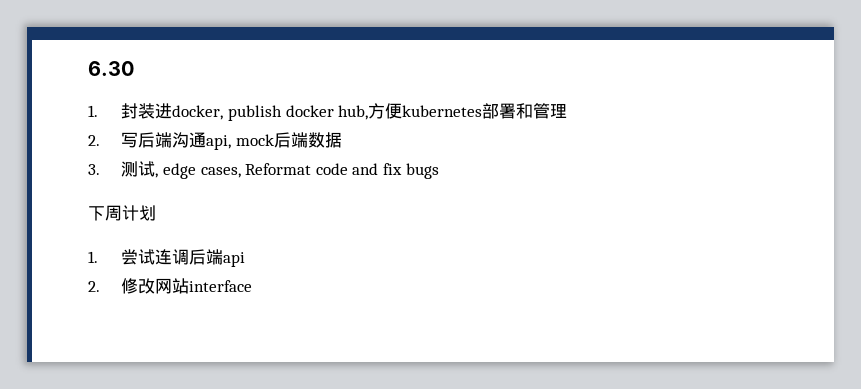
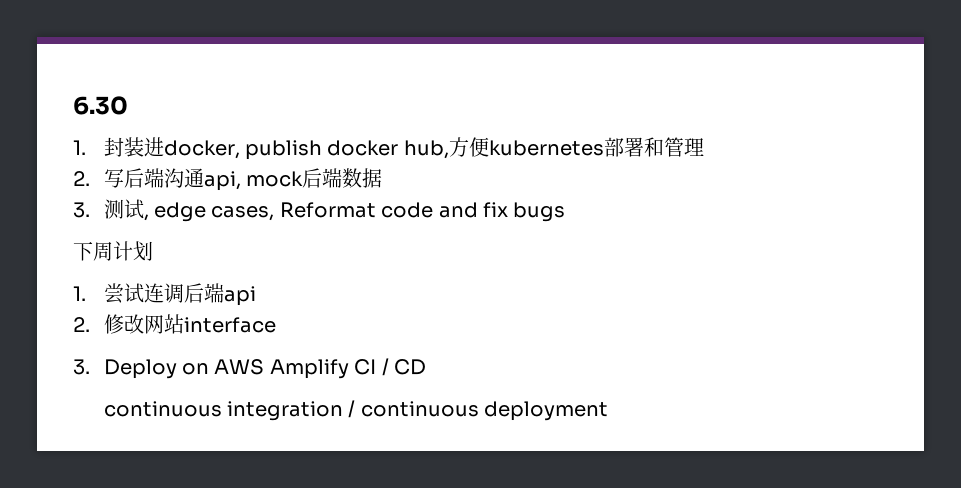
(253, 286) none -> [73,358,426,379] [103,400,609,421] // 3. Deploy on AWS Amplify CI / CD // continuous integration / continuous deployment

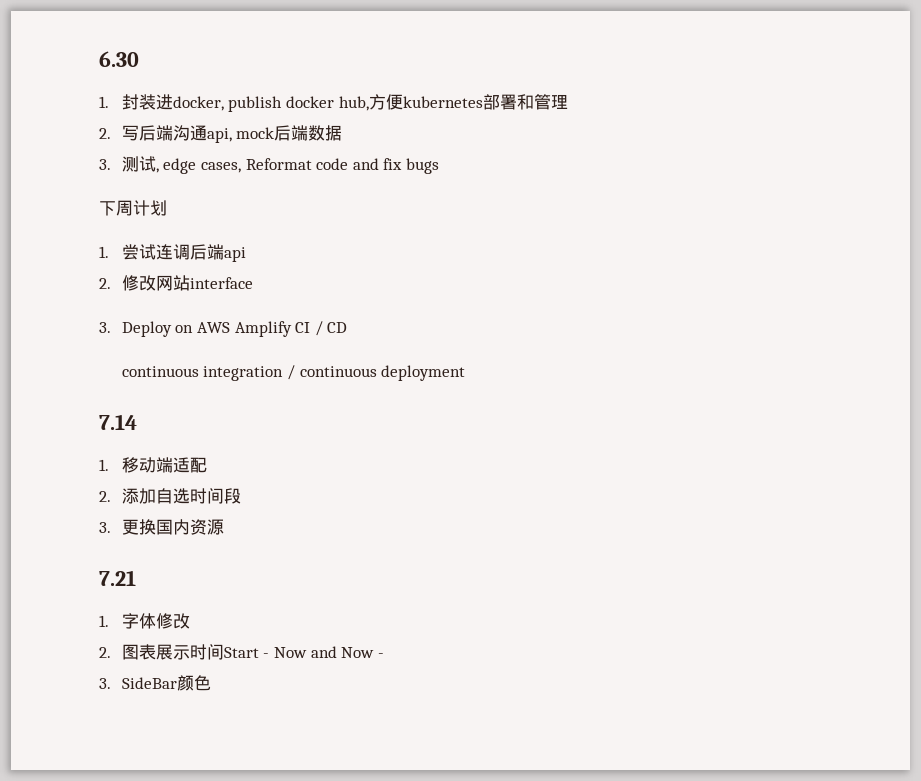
(609, 411) none -> [99,414,137,430] [99,457,207,473] [99,488,241,504] [99,519,224,535] [99,570,136,586] [99,613,190,629] [99,644,384,660] [99,675,211,691] // 7.14 // 1.移动端适配 // 2.添加自选时间段 // 3.更换国内资源 // 7.21 // 1.字体修改 // 2.图表展示时间Start - Now and Now - // 3. SideBar颜色

